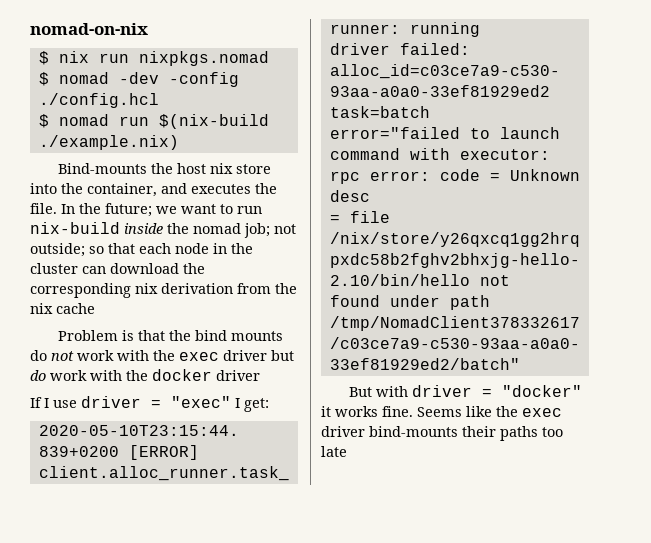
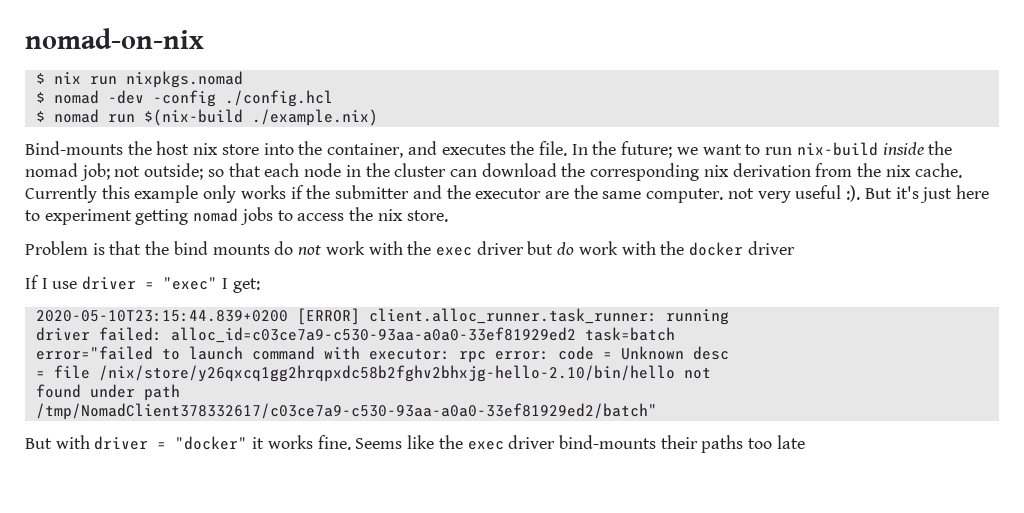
[56,303,95,314] cache -> [914,163,962,178] [25,185,989,203] [25,207,448,225] cache. Currently this example only works if the submitter and the executor are the same computer. not very useful :). But it's just here to experiment getting nomad jobs to access the nix store.

